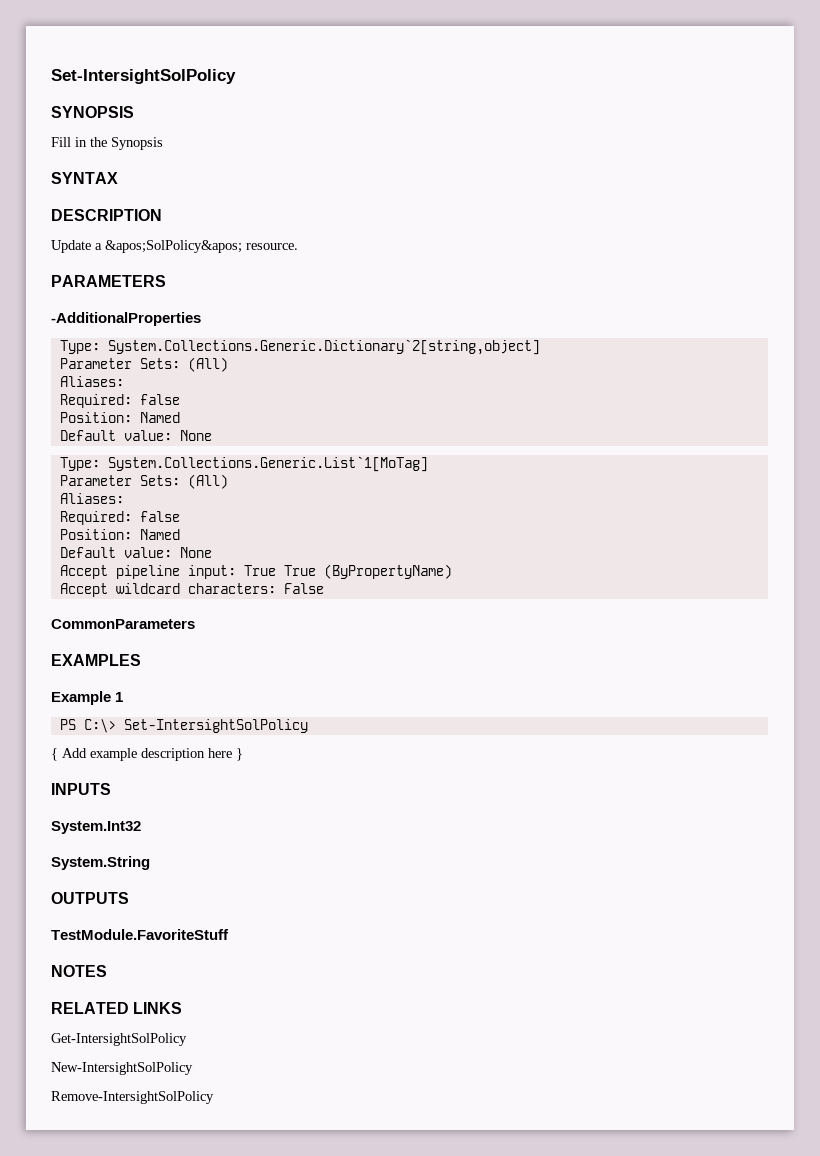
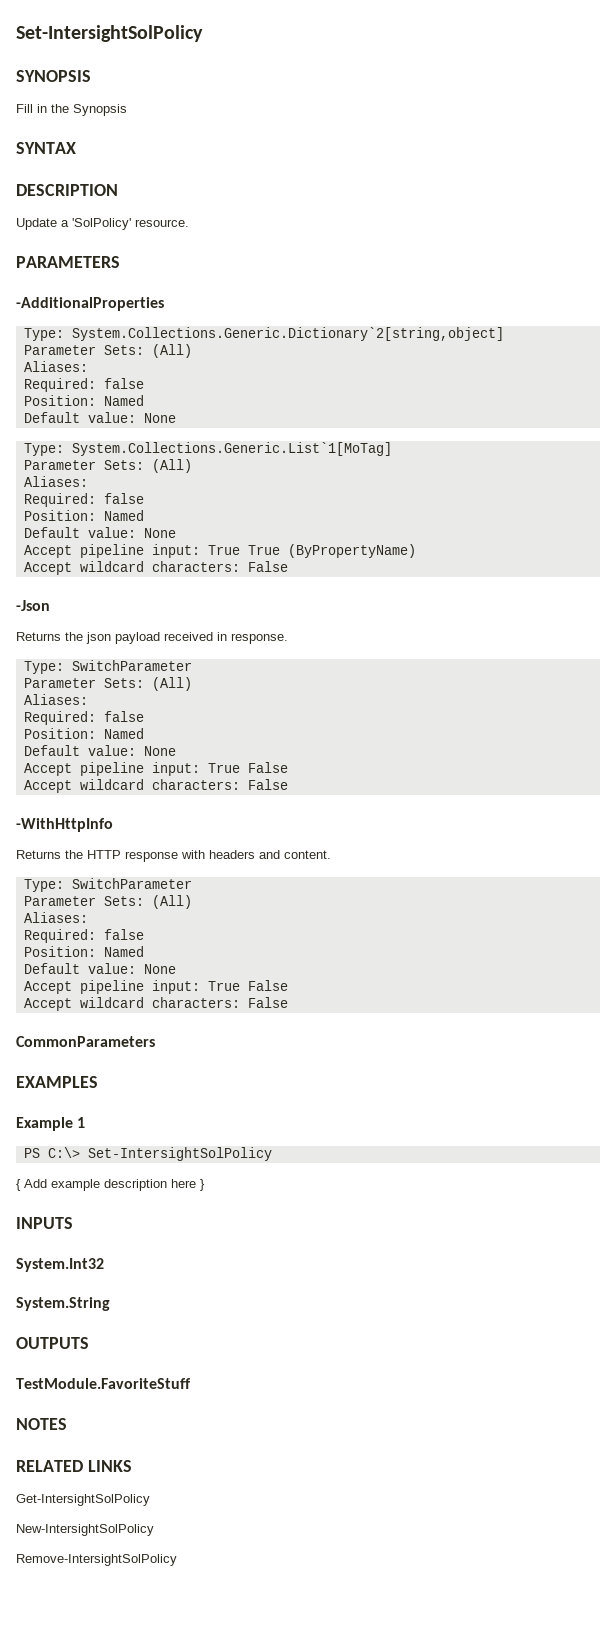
[105,240,242,253] &apos;SolPolicy&apos; -> [72,218,131,230] 'SolPolicy'
(324, 588) none -> [16,600,50,611] [16,632,288,644] [23,660,192,674] [23,677,192,691] [23,694,88,705] [23,711,144,725] [23,728,144,739] [23,745,176,756] [23,762,288,776] [23,779,288,793] [16,818,113,832] [16,850,331,862] [23,878,192,892] [23,895,192,909] [23,912,88,923] [23,929,144,943] [23,946,144,957] [23,963,176,974] [23,980,288,994] [23,997,288,1011] // -Json // Returns the json payload received in response. // Type: SwitchParameter // Parameter Sets: (All) // Aliases: // Required: false // Position: Named // Default value: None // Accept pipeline input: True False // Accept wildcard characters: False // -WithHttpInfo // Returns the HTTP response with headers and content. // Type: SwitchParameter // Parameter Sets: (All) // Aliases: // Required: false // Position: Named // Default value: None // Accept pipeline input: True False // Accept wildcard characters: False

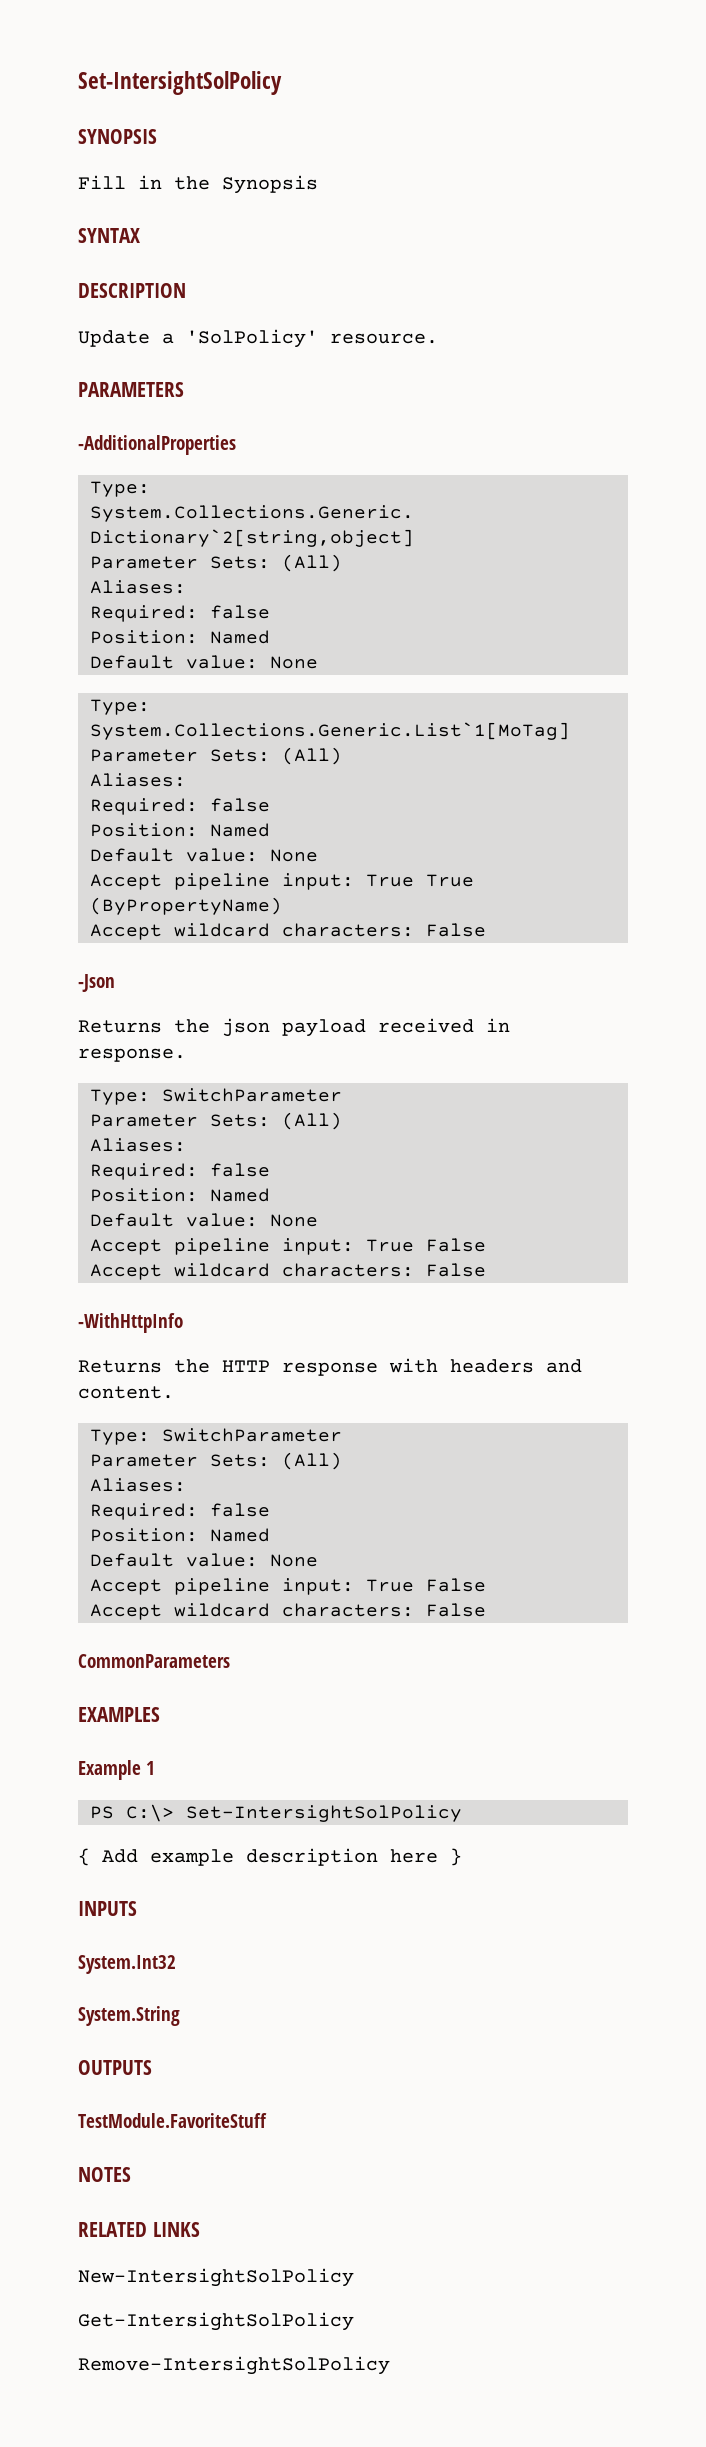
(132, 1466) none -> [78,2268,354,2287] // New-IntersightSolPolicy
[16,1524,154,1536] // New-IntersightSolPolicy -> (354, 2321) none

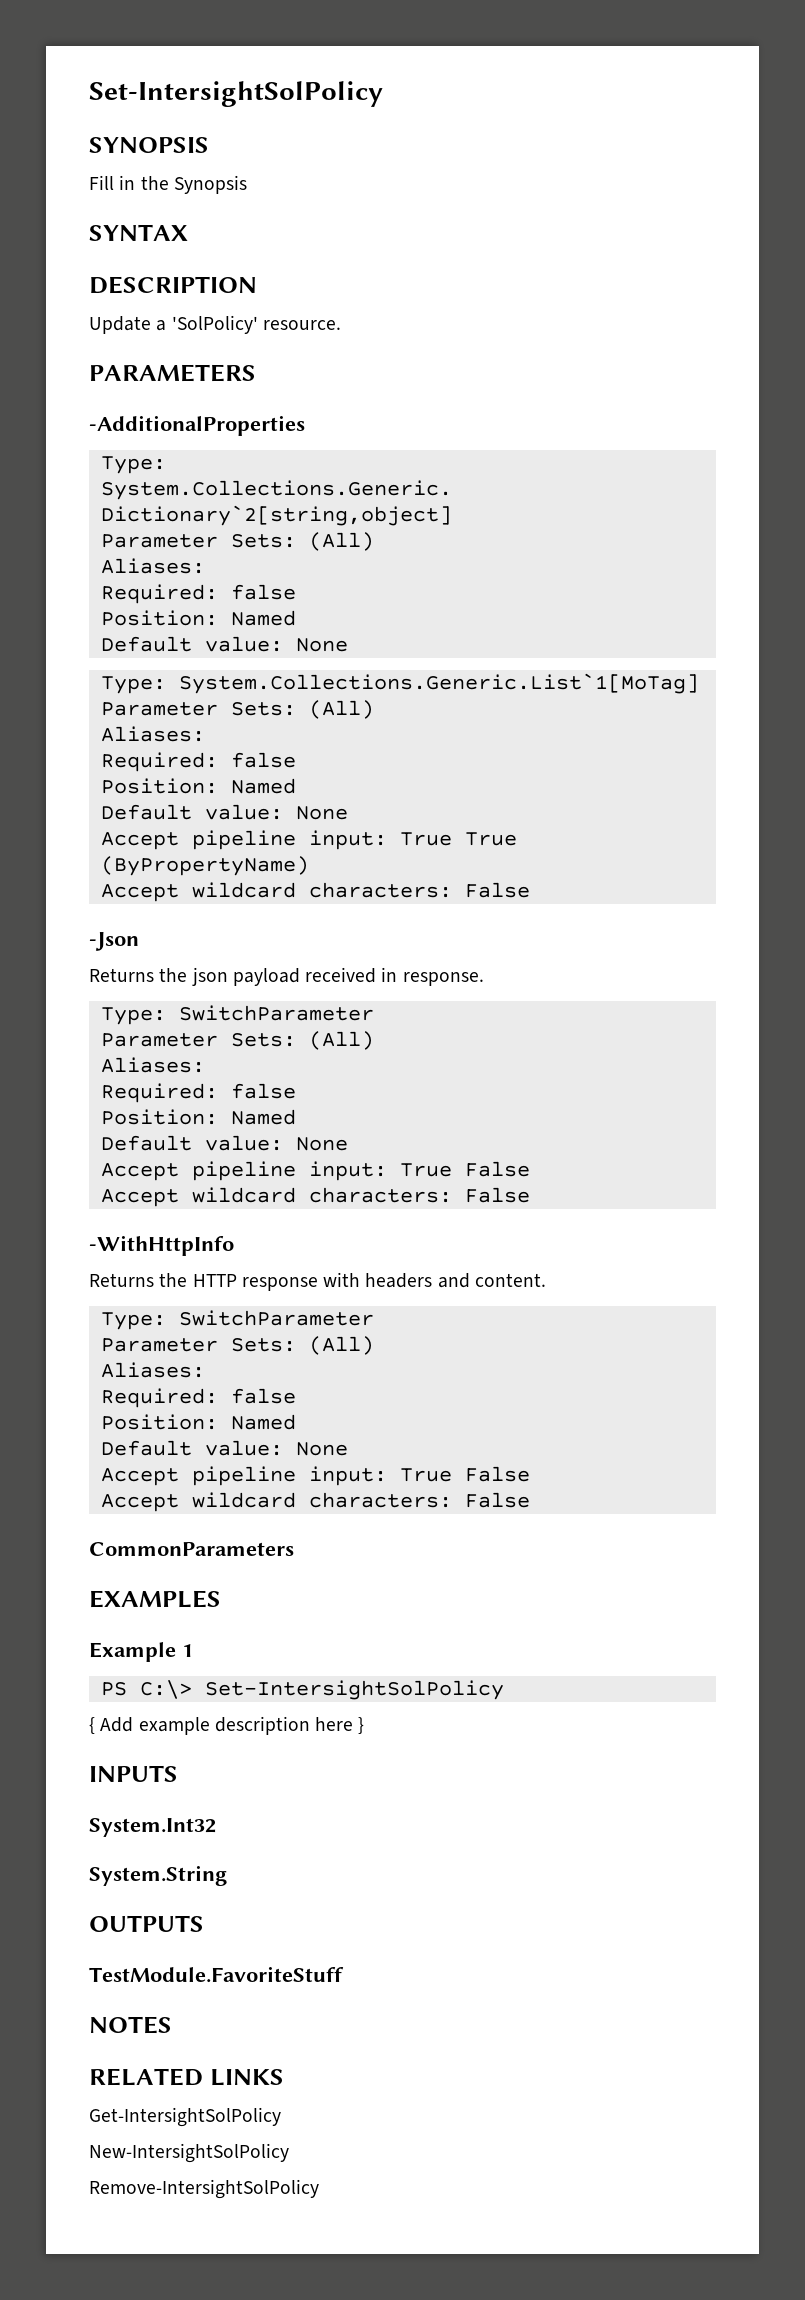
(200, 2229) none -> [89,2107,281,2127] // Get-IntersightSolPolicy
[78,2312,354,2331] // Get-IntersightSolPolicy -> (289, 2153) none

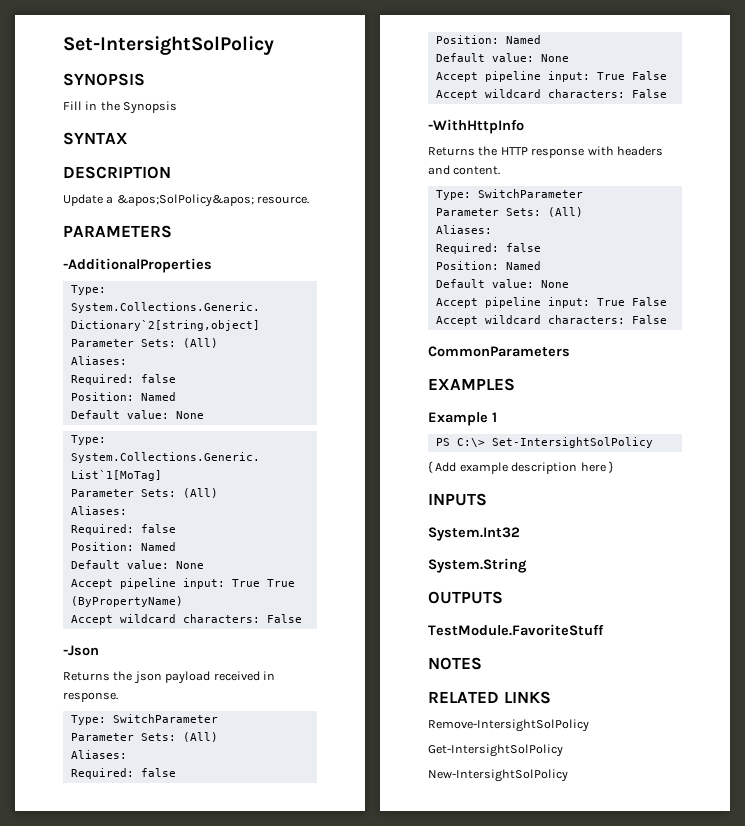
[171,315,258,334] 'SolPolicy' -> [116,194,254,207] &apos;SolPolicy&apos;
(284, 2077) none -> [428,719,589,732] // Remove-IntersightSolPolicy
[89,2179,319,2199] // Remove-IntersightSolPolicy -> (568, 775) none

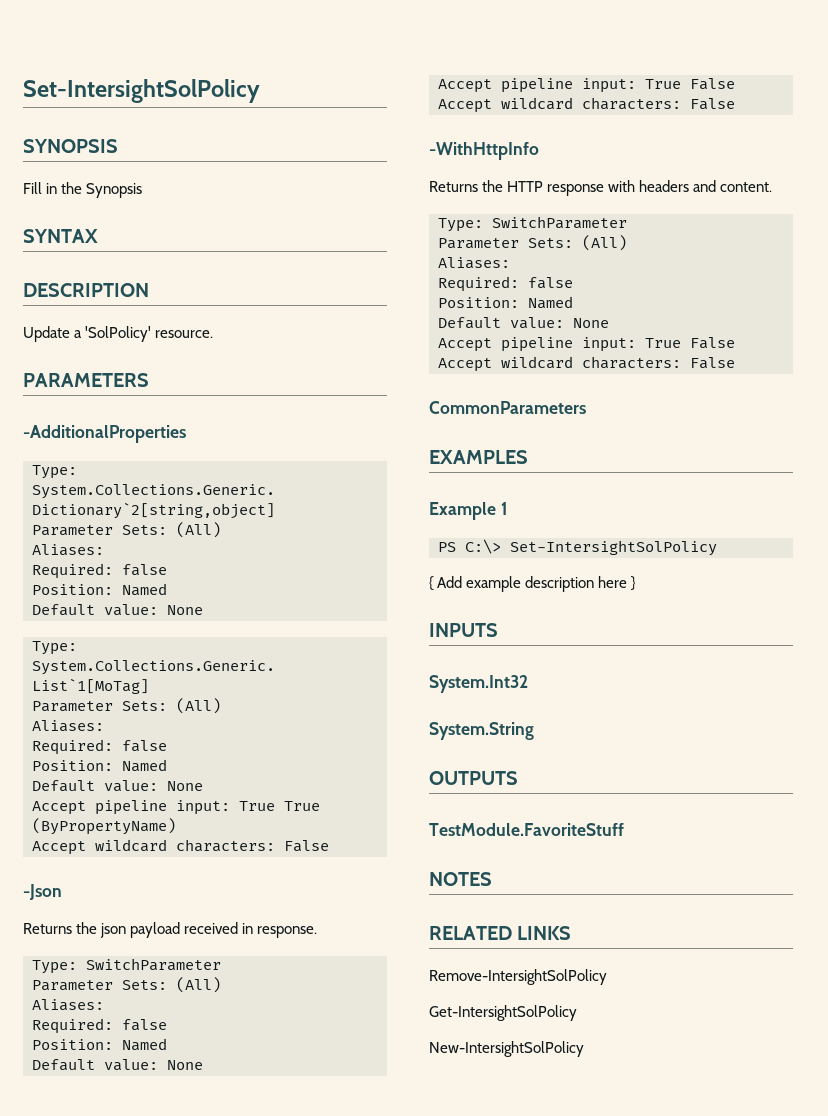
[116,194,254,207] &apos;SolPolicy&apos; -> [85,326,152,342] 'SolPolicy'

